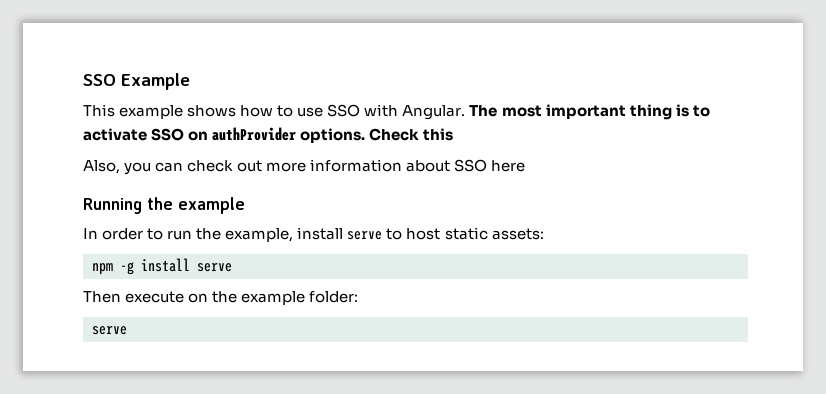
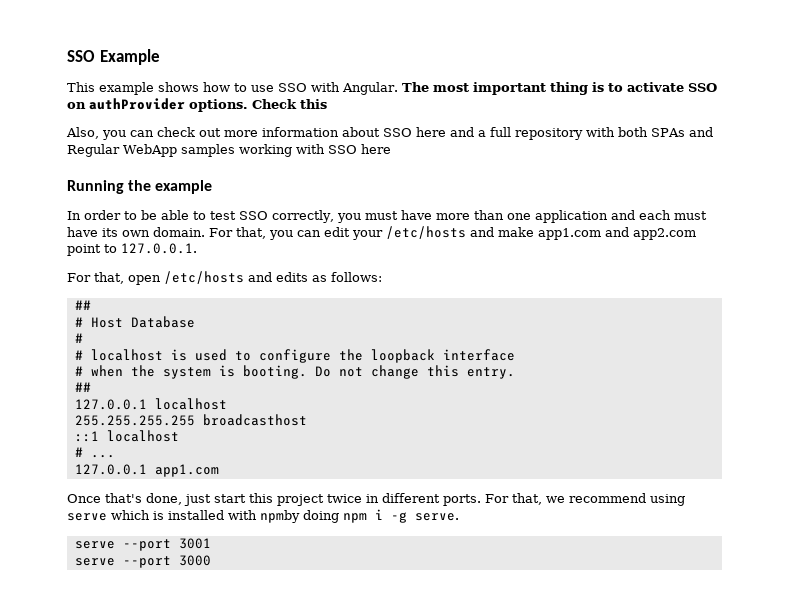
(526, 166) none -> [450,127,713,140] [67,144,391,157] and a full repository with both SPAs and Regular WebApp samples working with SSO here
[167,227,544,242] [92,258,232,275] [83,291,359,305] [92,326,127,335] run the example, install serve to host static assets: // npm -g install serve // Then execute on the example folder: // serve -> [141,210,707,223] [67,226,696,240] [67,243,197,256] [67,271,382,285] [74,300,91,310] [74,316,195,328] [74,333,83,343] [74,349,515,363] [74,365,515,379] [74,382,91,392] [74,398,227,410] [74,414,307,426] [74,430,179,442] [74,447,115,458] [74,464,219,477] [67,493,685,506] [67,509,459,523] [74,538,211,551] [74,555,211,568] be able to test SSO correctly, you must have more than one application and each must have its own domain. For that, you can edit your /etc/hosts and make app1.com and app2.com point to 127.0.0.1. // For that, open /etc/hosts and edits as follows: // ## // # Host Database // # // # localhost is used to configure the loopback interface // # when the system is booting. Do not change this entry. // ## // 127.0.0.1 localhost // 255.255.255.255 broadcasthost // ::1 localhost // # ... // 127.0.0.1 app1.com // Once that's done, just start this project twice in different ports. For that, we recommend using serve which is installed with npmby doing npm i -g serve. // serve --port 3001 // serve --port 3000

